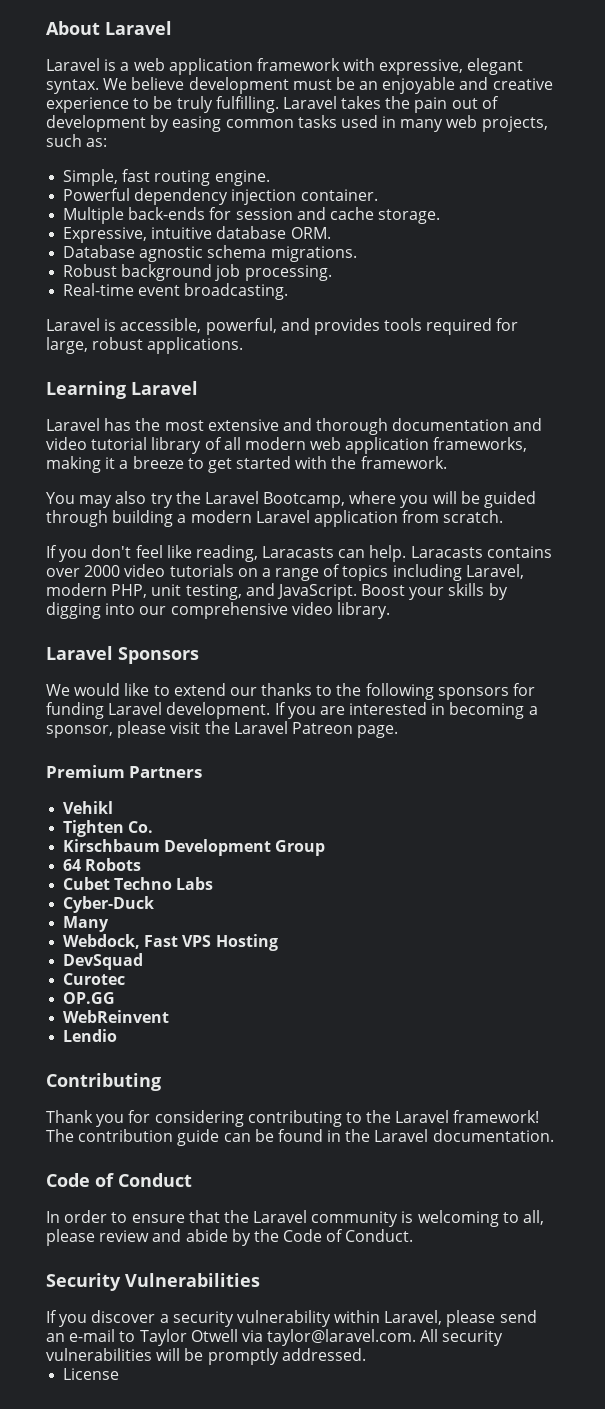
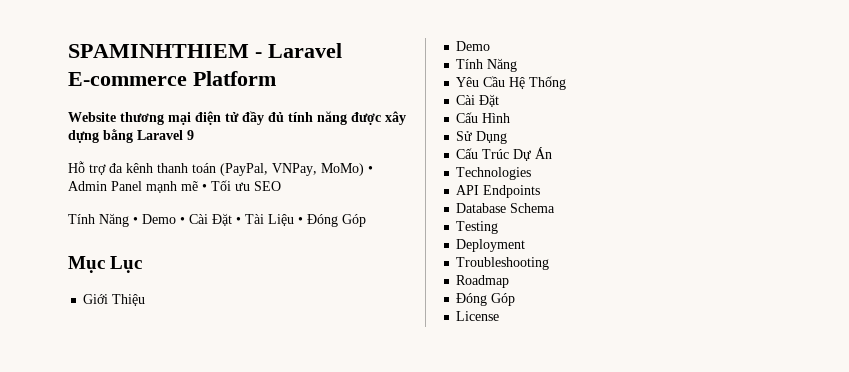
[46,21,172,35] [46,58,524,75] [46,77,553,94] [46,96,499,113] [46,115,548,132] [46,134,108,147] [63,169,270,186] [63,188,378,205] [63,207,441,224] [63,226,331,243] [63,245,357,262] [63,264,332,281] [63,283,289,300] [46,318,519,335] [46,337,244,354] [46,381,198,399] [46,418,543,435] [46,437,528,454] [46,456,447,473] [46,491,537,508] [46,510,504,527] [46,545,552,562] [46,564,524,581] [46,583,508,600] [46,602,390,619] [46,646,199,664] [46,683,536,700] [46,702,538,719] [46,721,399,738] [46,765,203,778] [63,801,114,814] [63,820,154,837] [63,839,326,856] [63,858,142,871] [63,877,214,890] [63,896,155,913] [63,916,110,932] [63,934,278,951] [63,953,144,970] [63,973,126,985] [63,992,116,1004] [63,1010,170,1023] [63,1029,118,1042] [46,1073,161,1091] [46,1110,540,1127] [46,1129,554,1146] [46,1173,192,1187] [46,1210,545,1227] [46,1229,414,1246] [46,1273,260,1291] [46,1310,537,1327] [46,1329,504,1346] [46,1348,366,1365] About Laravel // Laravel is a web application framework with expressive, elegant syntax. We believe development must be an enjoyable and creative experience to be truly fulfilling. Laravel takes the pain out of development by easing common tasks used in many web projects, such as: // Simple, fast routing engine. // Powerful dependency injection container. // Multiple back-ends for session and cache storage. // Expressive, intuitive database ORM. // Database agnostic schema migrations. // Robust background job processing. // Real-time event broadcasting. // Laravel is accessible, powerful, and provides tools required for large, robust applications. // Learning Laravel // Laravel has the most extensive and thorough documentation and video tutorial library of all modern web application frameworks, making it a breeze to get started with the framework. // You may also try the Laravel Bootcamp, where you will be guided through building a modern Laravel application from scratch. // If you don't feel like reading, Laracasts can help. Laracasts contains over 2000 video tutorials on a range of topics including Laravel, modern PHP, unit testing, and JavaScript. Boost your skills by digging into our comprehensive video library. // Laravel Sponsors // We would like to extend our thanks to the following sponsors for funding Laravel development. If you are interested in becoming a sponsor, please visit the Laravel Patreon page. // Premium Partners // Vehikl // Tighten Co. // Kirschbaum Development Group // 64 Robots // Cubet Techno Labs // Cyber-Duck // Many // Webdock, Fast VPS Hosting // DevSquad // Curotec // OP.GG // WebReinvent // Lendio // Contributing // Thank you for considering contributing to the Laravel framework! The contribution guide can be found in the Laravel documentation. // Code of Conduct // In order to ensure that the Laravel community is welcoming to all, please review and abide by the Code of Conduct. // Security Vulnerabilities // If you discover a security vulnerability within Laravel, please send an e-mail to Taylor Otwell via taylor@laravel.com. All security vulnerabilities will be promptly addressed. -> [68,43,342,58] [68,71,276,86] [68,111,406,125] [68,129,194,143] [68,161,373,176] [68,180,281,193] [68,213,366,227] [68,256,143,273] [83,294,146,306] [456,41,491,51] [456,58,518,72] [456,76,567,90] [456,94,500,107] [456,112,511,123] [456,131,508,144] [456,147,553,161] [456,167,532,180] [456,185,541,198] [456,203,556,213] [456,221,499,234] [456,239,526,252] [456,257,550,270] [456,275,510,288] [456,293,516,306] SPAMINHTHIEM - Laravel E-commerce Platform // Website thương mại điện tử đầy đủ tính năng được xây dựng bằng Laravel 9 // Hỗ trợ đa kênh thanh toán (PayPal, VNPay, MoMo) • Admin Panel mạnh mẽ • Tối ưu SEO // Tính Năng • Demo • Cài Đặt • Tài Liệu • Đóng Góp // Mục Lục // Giới Thiệu // Demo // Tính Năng // Yêu Cầu Hệ Thống // Cài Đặt // Cấu Hình // Sử Dụng // Cấu Trúc Dự Án // Technologies // API Endpoints // Database Schema // Testing // Deployment // Troubleshooting // Roadmap // Đóng Góp

